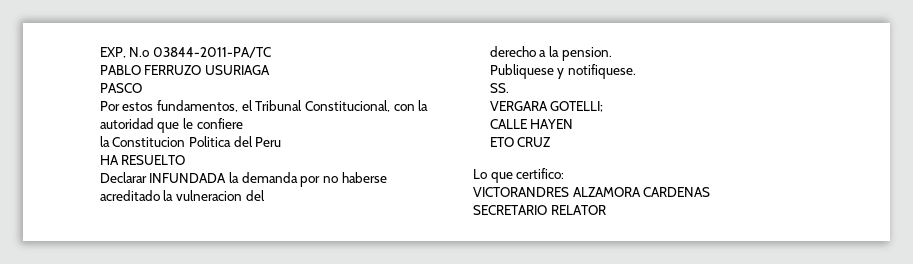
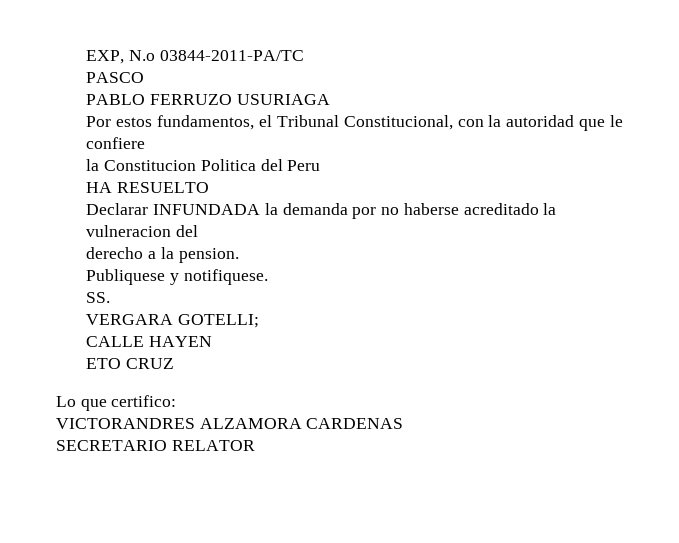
(272, 52) none -> [86,72,145,83] // PASCO
[99,83,142,93] // PASCO -> (330, 99) none

